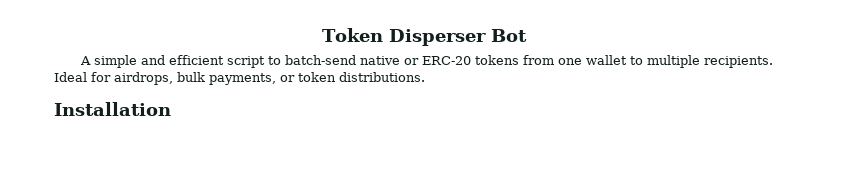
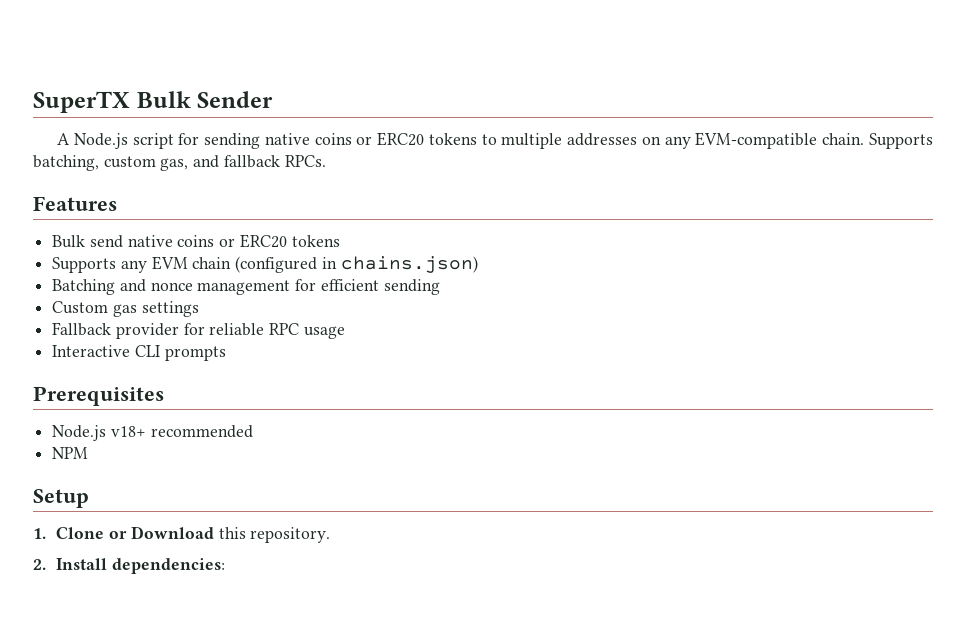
[322,28,527,46] [79,55,773,68] [54,72,425,85] [54,102,171,116] Token Disperser Bot // A simple and efficient script to batch-send native or ERC-20 tokens from one wallet to multiple recipients. Ideal for airdrops, bulk payments, or token distributions. // Installation -> [33,91,274,113] [57,132,934,149] [33,155,326,171] [33,196,117,211] [52,234,340,248] [52,256,478,273] [52,279,440,295] [52,301,199,317] [52,322,345,339] [52,345,226,361] [33,386,164,406] [52,425,253,441] [52,447,89,459] [33,489,89,508] [33,526,331,543] [33,558,226,574] SuperTX Bulk Sender // A Node.js script for sending native coins or ERC20 tokens to multiple addresses on any EVM-compatible chain. Supports batching, custom gas, and fallback RPCs. // Features // Bulk send native coins or ERC20 tokens // Supports any EVM chain (configured in chains.json) // Batching and nonce management for efficient sending // Custom gas settings // Fallback provider for reliable RPC usage // Interactive CLI prompts // Prerequisites // Node.js v18+ recommended // NPM // Setup // 1. Clone or Download this repository. // 2. Install dependencies:

